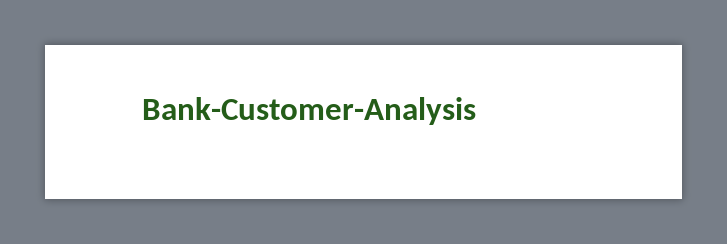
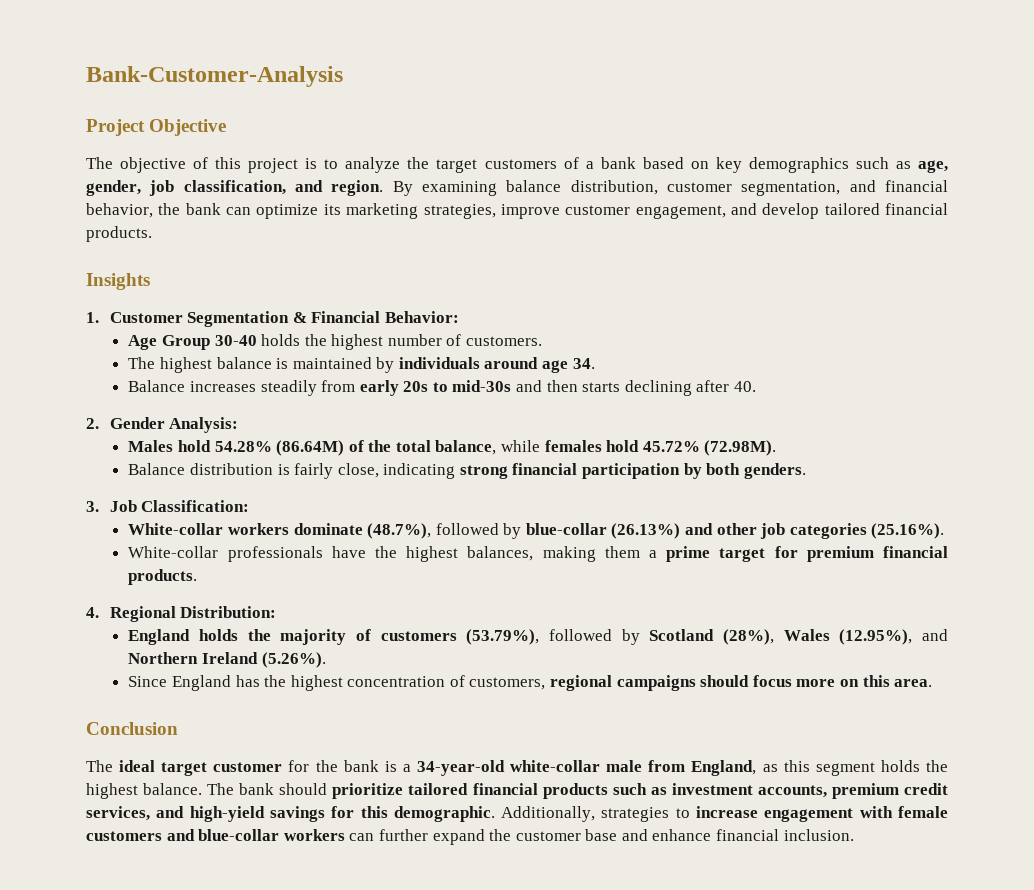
(476, 111) none -> [86,119,227,136] [86,157,948,173] [86,180,948,196] [86,203,949,219] [86,226,152,242] [86,273,150,290] [86,311,459,327] [128,334,543,350] [128,357,595,373] [128,380,756,396] [86,417,239,433] [128,440,777,456] [128,463,806,479] [86,500,250,512] [128,523,945,539] [128,546,948,562] [128,569,198,585] [86,606,277,622] [128,629,948,645] [128,652,326,668] [128,675,933,691] [86,722,178,735] [86,760,948,776] [86,783,948,799] [86,806,948,822] [86,829,854,845] // Project Objective // The objective of this project is to analyze the target customers of a bank based on key demographics such as age, gender, job classification, and region. By examining balance distribution, customer segmentation, and financial behavior, the bank can optimize its marketing strategies, improve customer engagement, and develop tailored financial products. // Insights // 1. Customer Segmentation & Financial Behavior: // Age Group 30-40 holds the highest number of customers. // The highest balance is maintained by individuals around age 34. // Balance increases steadily from early 20s to mid-30s and then starts declining after 40. // 2. Gender Analysis: // Males hold 54.28% (86.64M) of the total balance, while females hold 45.72% (72.98M). // Balance distribution is fairly close, indicating strong financial participation by both genders. // 3. Job Classification: // White-collar workers dominate (48.7%), followed by blue-collar (26.13%) and other job categories (25.16%). // White-collar professionals have the highest balances, making them a prime target for premium financial products. // 4. Regional Distribution: // England holds the majority of customers (53.79%), followed by Scotland (28%), Wales (12.95%), and Northern Ireland (5.26%). // Since England has the highest concentration of customers, regional campaigns should focus more on this area. // Conclusion // The ideal target customer for the bank is a 34-year-old white-collar male from England, as this segment holds the highest balance. The bank should prioritize tailored financial products such as investment accounts, premium credit services, and high-yield savings for this demographic. Additionally, strategies to increase engagement with female customers and blue-collar workers can further expand the customer base and enhance financial inclusion.

